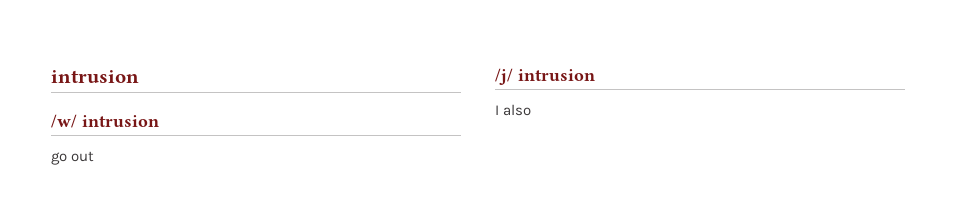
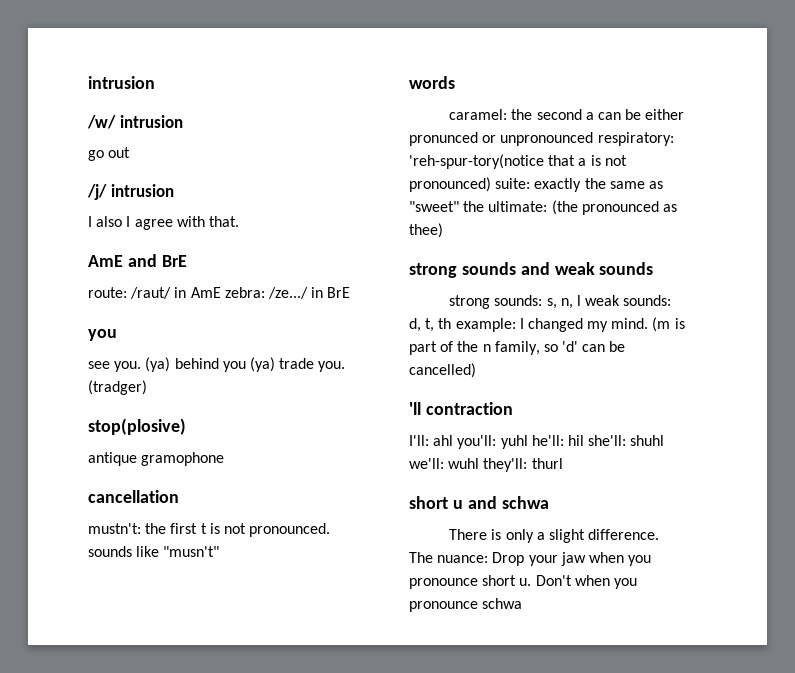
(532, 110) none -> [126,216,239,230] [88,254,187,267] [88,287,351,299] [88,329,117,341] [88,357,346,372] [88,380,147,395] [88,418,186,435] [88,452,225,466] [88,490,179,503] [88,523,331,537] [88,546,220,557] [409,76,455,89] [449,109,685,120] [409,132,674,146] [409,154,627,169] [409,177,663,192] [409,200,677,215] [409,223,443,238] [409,262,654,278] [449,295,672,309] [409,317,685,332] [409,341,626,355] [409,363,476,378] [409,402,513,415] [409,435,665,449] [409,458,563,472] [409,496,549,509] [449,529,660,543] [409,552,652,566] [409,575,637,589] [409,598,523,612] I agree with that. // AmE and BrE // route: /raut/ in AmE zebra: /ze.../ in BrE // you // see you. (ya) behind you (ya) trade you. (tradger) // stop(plosive) // antique gramophone // cancellation // mustn't: the first t is not pronounced. sounds like "musn't" // words // caramel: the second a can be either pronunced or unpronounced respiratory: 'reh-spur-tory(notice that a is not pronounced) suite: exactly the same as "sweet" the ultimate: (the pronounced as thee) // strong sounds and weak sounds // strong sounds: s, n, l weak sounds: d, t, th example: I changed my mind. (m is part of the n family, so 'd' can be cancelled) // 'll contraction // I'll: ahl you'll: yuhl he'll: hil she'll: shuhl we'll: wuhl they'll: thurl // short u and schwa // There is only a slight difference. The nuance: Drop your jaw when you pronounce short u. Don't when you pronounce schwa

